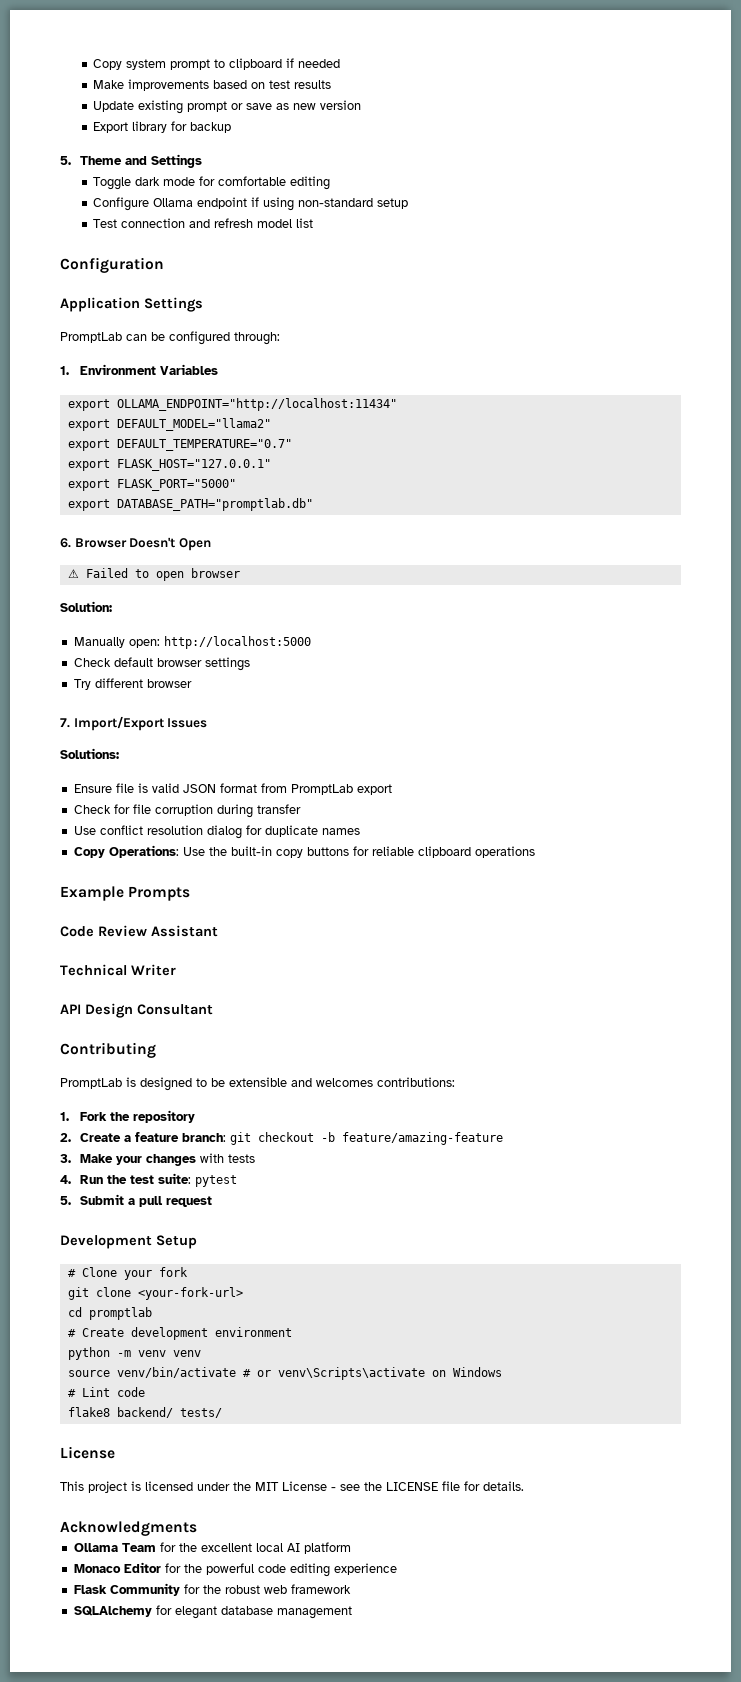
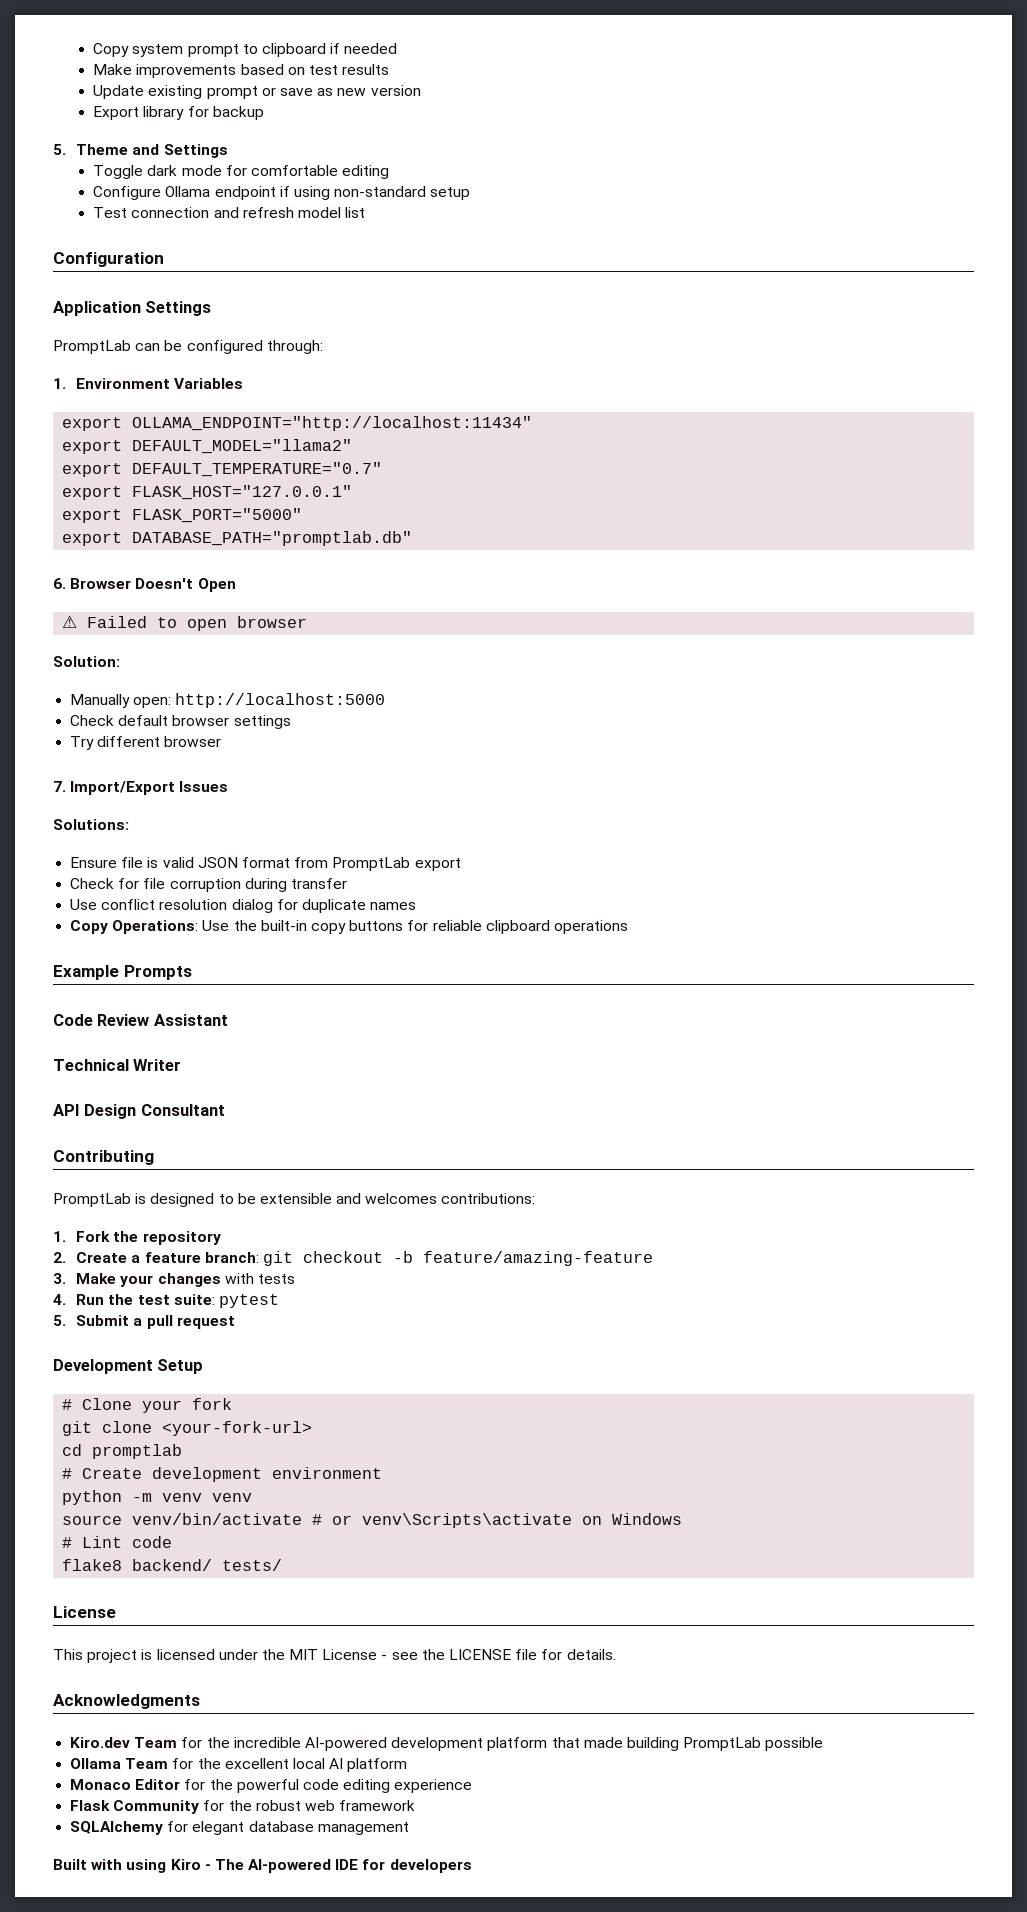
(197, 1528) none -> [70,1737,824,1751] // Kiro.dev Team for the incredible AI-powered development platform that made building PromptLab possible
(352, 1612) none -> [53,1859,472,1873] // Built with using Kiro - The AI-powered IDE for developers

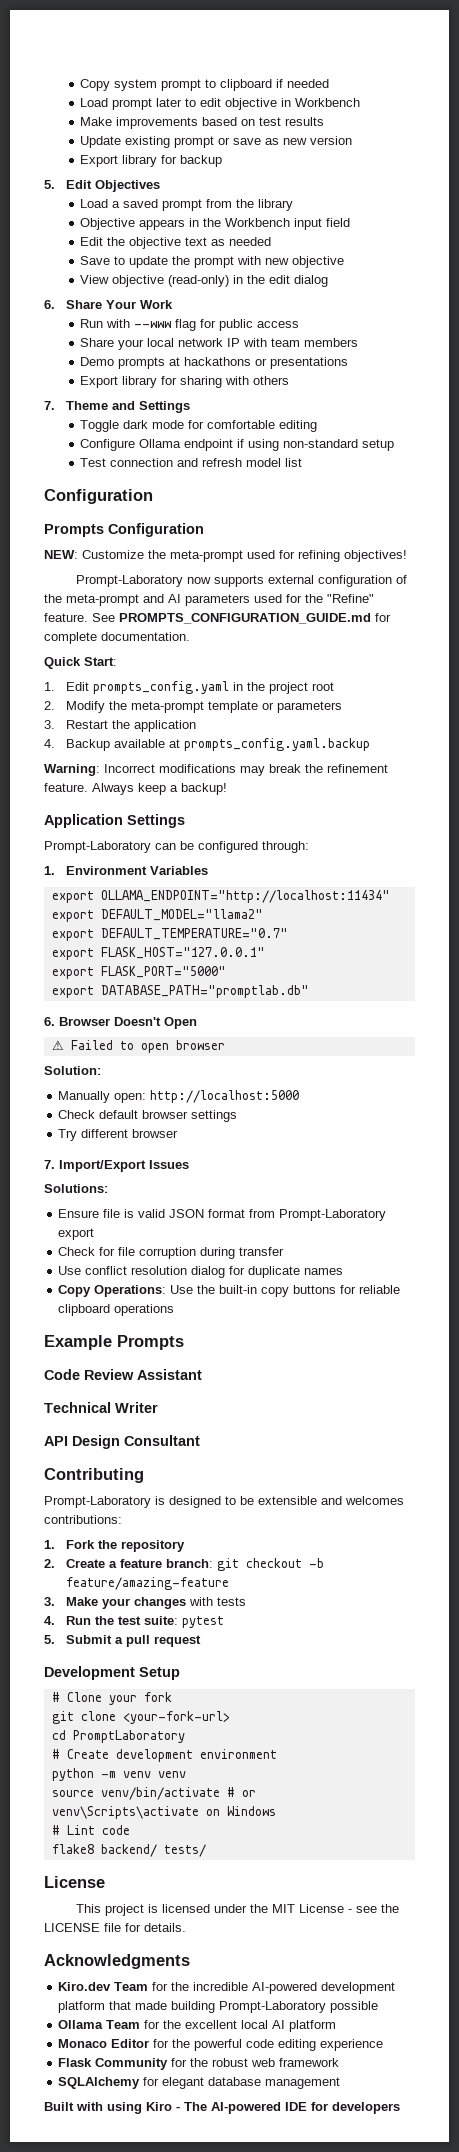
(398, 48) none -> [80,98,361,110] // Load prompt later to edit objective in Workbench
(66, 149) none -> [66,180,161,192] [80,199,294,211] [80,218,351,230] [80,237,272,249] [80,256,345,268] [80,275,329,287] [44,300,174,309] [80,319,300,331] [80,338,359,350] [80,357,349,369] [80,376,290,388] [44,401,55,410] Edit Objectives // Load a saved prompt from the library // Objective appears in the Workbench input field // Edit the objective text as needed // Save to update the prompt with new objective // View objective (read-only) in the edit dialog // 6. Share Your Work // Run with --www flag for public access // Share your local network IP with team members // Demo prompts at hackathons or presentations // Export library for sharing with others // 7.
(164, 259) none -> [44,523,204,537] [44,550,407,562] [75,575,407,587] [44,594,374,606] [44,613,391,624] [44,632,190,644] [44,657,117,669] [44,681,335,694] [44,701,343,713] [44,720,197,732] [44,738,371,751] [44,764,388,776] [44,783,227,795] // Prompts Configuration // NEW: Customize the meta-prompt used for refining objectives! // Prompt-Laboratory now supports external configuration of the meta-prompt and AI parameters used for the "Refine" feature. See PROMPTS_CONFIGURATION_GUIDE.md for complete documentation. // Quick Start: // 1. Edit prompts_config.yaml in the project root // 2. Modify the meta-prompt template or parameters // 3. Restart the application // 4. Backup available at prompts_config.yaml.backup // Warning: Incorrect modifications may break the refinement feature. Always keep a backup!
[53,340,131,354] PromptLab -> [44,841,151,853] Prompt-Laboratory
[332,857,411,871] PromptLab -> [279,1209,387,1221] Prompt-Laboratory
[53,1193,131,1207] PromptLab -> [44,1496,151,1508] Prompt-Laboratory
[92,1444,183,1459] promptlab -> [72,1730,185,1743] PromptLaboratory
[683,1737,762,1751] PromptLab -> [219,2001,327,2013] Prompt-Laboratory

